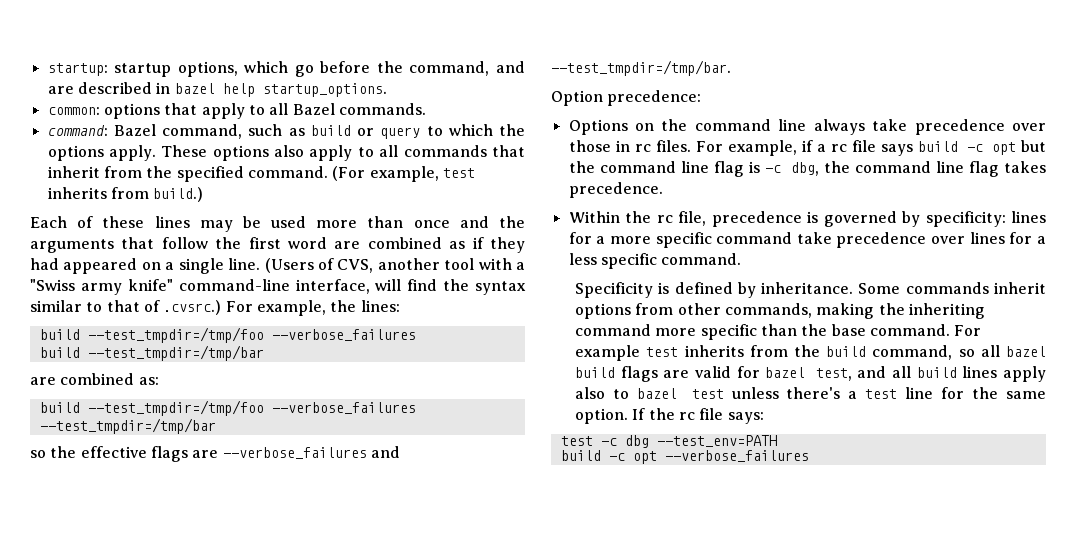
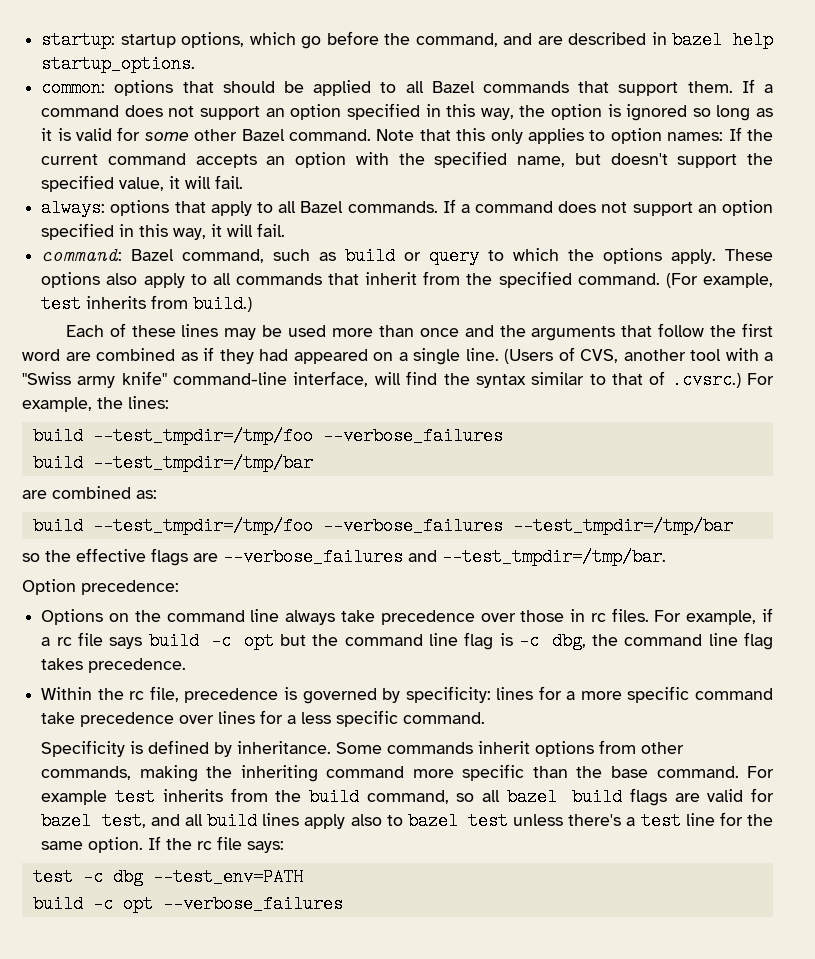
(198, 109) none -> [222,79,773,96] [41,103,773,121] [41,127,773,144] [41,151,773,168] [41,175,244,192] [41,199,206,217] should be applied to all Bazel commands that support them. If a command does not support an option specified in this way, the option is ignored so long as it is valid for some other Bazel command. Note that this only applies to option names: If the current command accepts an option with the specified name, but doesn't support the specified value, it will fail. // always: options that
(426, 109) none -> [442,199,773,216] [41,223,286,240] If a command does not support an option specified in this way, it will fail.

